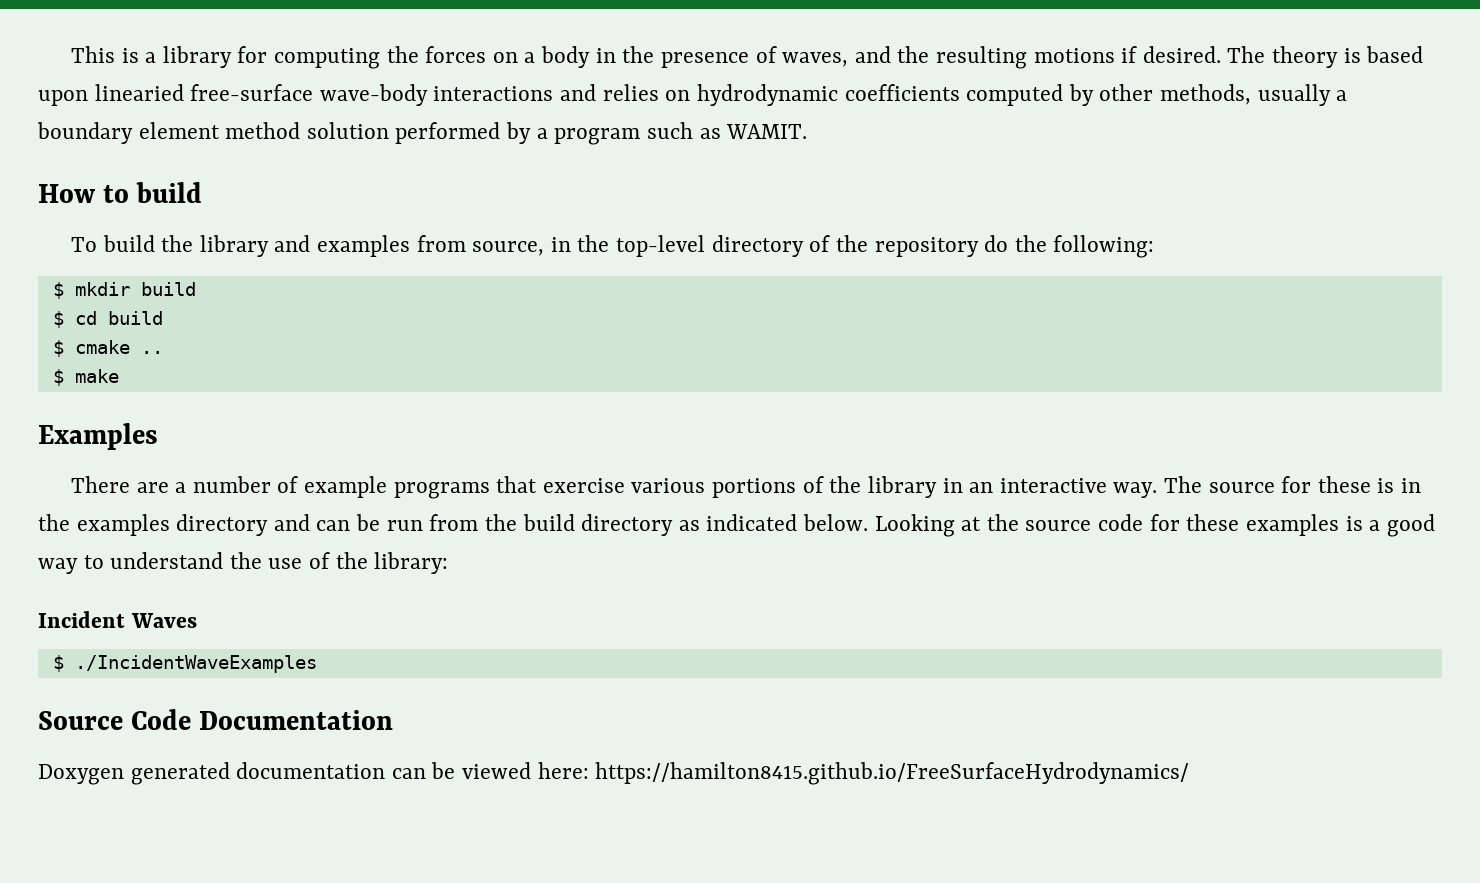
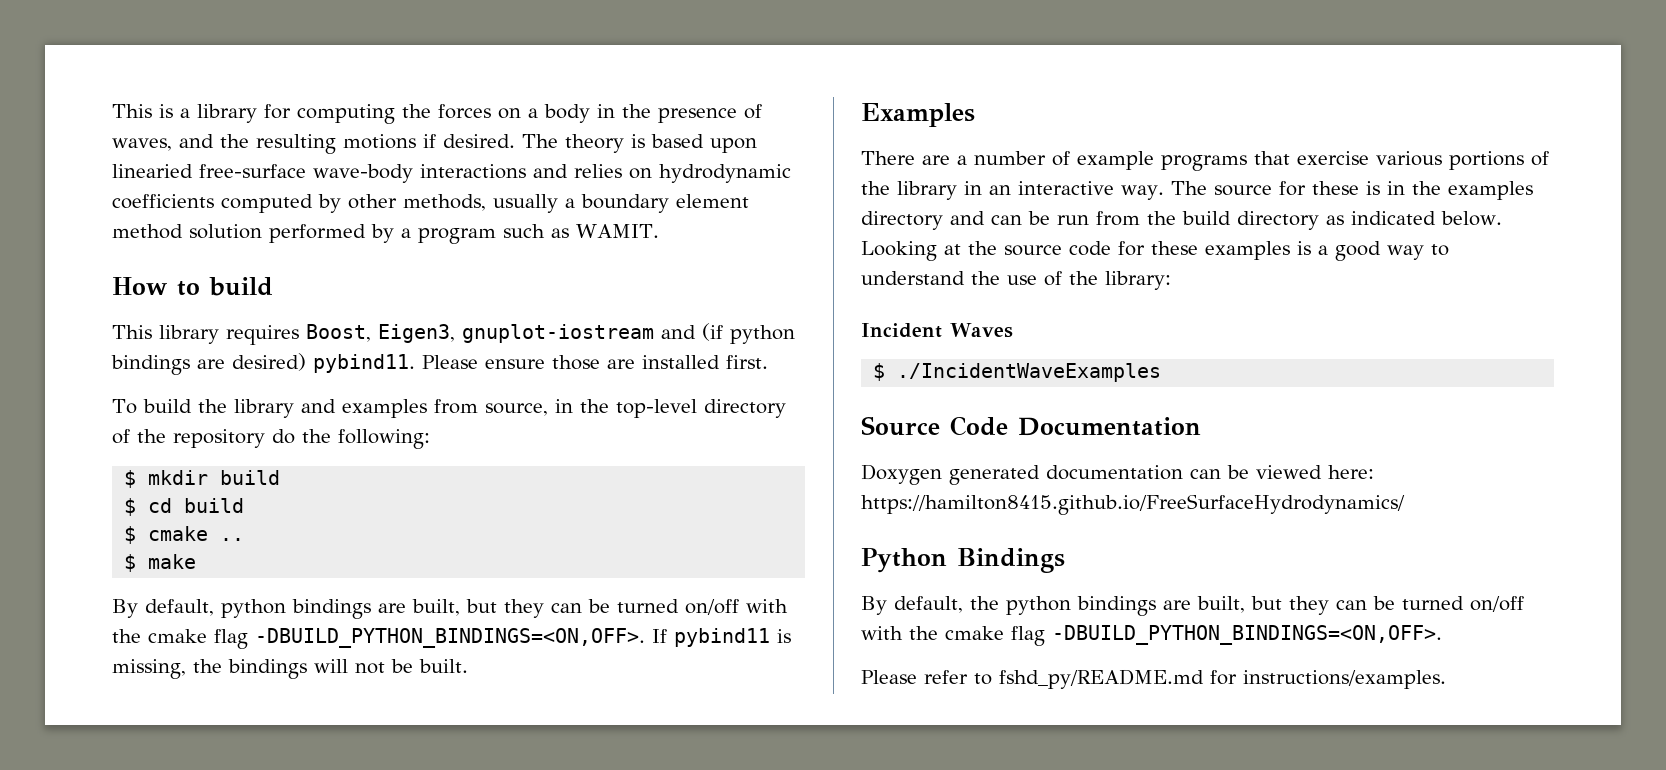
(203, 192) none -> [112,323,795,345] [111,353,768,375] // This library requires Boost, Eigen3, gnuplot-iostream and (if python bindings are desired) pybind11. Please ensure those are installed first.
(119, 376) none -> [112,599,788,619] [112,628,791,649] [112,659,468,679] // By default, python bindings are built, but they can be turned on/off with the cmake flag -DBUILD_PYTHON_BINDINGS=<ON,OFF>. If pybind11 is missing, the bindings will not be built.
(1190, 773) none -> [861,548,1065,573] [861,596,1524,616] [861,625,1442,646] [861,669,1446,689] // Python Bindings // By default, the python bindings are built, but they can be turned on/off with the cmake flag -DBUILD_PYTHON_BINDINGS=<ON,OFF>. // Please refer to fshd_py/README.md for instructions/examples.

